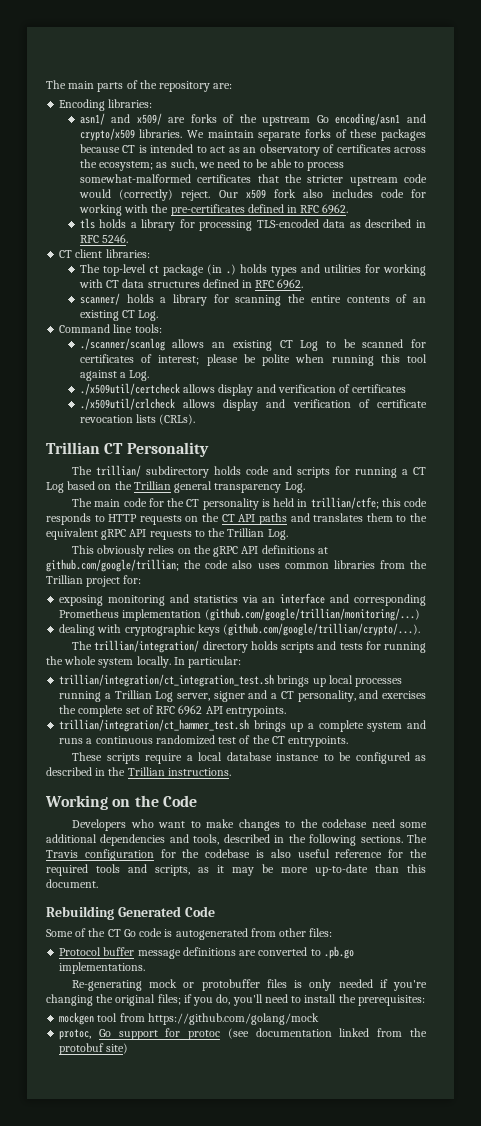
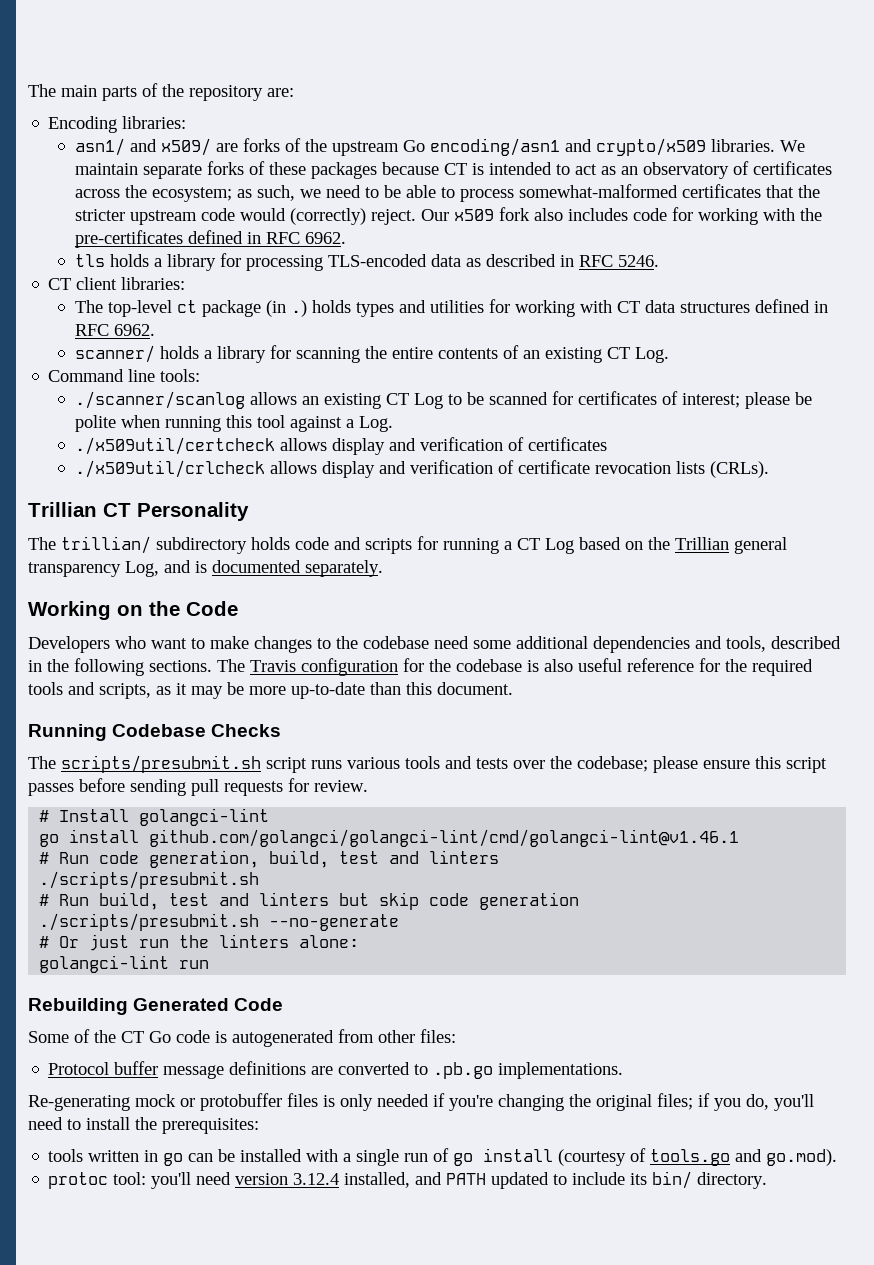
[284,482,305,493] [71,497,428,510] [46,513,428,525] [46,528,288,540] [71,545,328,557] [46,559,427,572] [46,575,142,587] [59,593,426,606] [59,608,420,621] [59,623,421,636] [71,640,426,653] [46,656,242,668] [59,674,403,687] [59,690,426,702] [59,705,286,717] [59,719,426,732] [59,735,349,747] [71,752,427,764] [46,767,231,776] Log. // The main code for the CT personality is held in trillian/ctfe; this code responds to HTTP requests on the CT API paths and translates them to the equivalent gRPC API requests to the Trillian Log. // This obviously relies on the gRPC API definitions at github.com/google/trillian; the code also uses common libraries from the Trillian project for: // exposing monitoring and statistics via an interface and corresponding Prometheus implementation (github.com/google/trillian/monitoring/...) // dealing with cryptographic keys (github.com/google/trillian/crypto/...). // The trillian/integration/ directory holds scripts and tests for running the whole system locally. In particular: // trillian/integration/ct_integration_test.sh brings up local processes running a Trillian Log server, signer and a CT personality, and exercises the complete set of RFC 6962 API entrypoints. // trillian/integration/ct_hammer_test.sh brings up a complete system and runs a continuous randomized test of the CT entrypoints. // These scripts require a local database instance to be configured as described in the Trillian instructions. -> [125,560,383,577] Log, and is documented separately.
(98, 883) none -> [28,724,282,741] [28,755,827,773] [28,778,368,796] [39,808,270,826] [39,829,740,847] [39,850,500,868] [39,871,260,889] [39,892,580,910] [39,913,400,931] [39,934,360,951] [39,955,210,973] // Running Codebase Checks // The scripts/presubmit.sh script runs various tools and tests over the codebase; please ensure this script passes before sending pull requests for review. // # Install golangci-lint // go install github.com/golangci/golangci-lint/cmd/golangci-lint@v1.46.1 // # Run code generation, build, test and linters // ./scripts/presubmit.sh // # Run build, test and linters but skip code generation // ./scripts/presubmit.sh --no-generate // # Or just run the linters alone: // golangci-lint run
[59,1012,319,1025] [59,1028,427,1040] [59,1043,129,1055] mockgen tool from https://github.com/golang/mock // protoc, Go support for protoc (see documentation linked from the protobuf site) -> [48,1148,838,1166] [48,1171,768,1189] tools written in go can be installed with a single run of go install (courtesy of tools.go and go.mod). // protoc tool: you'll need version 3.12.4 installed, and PATH updated to include its bin/ directory.

